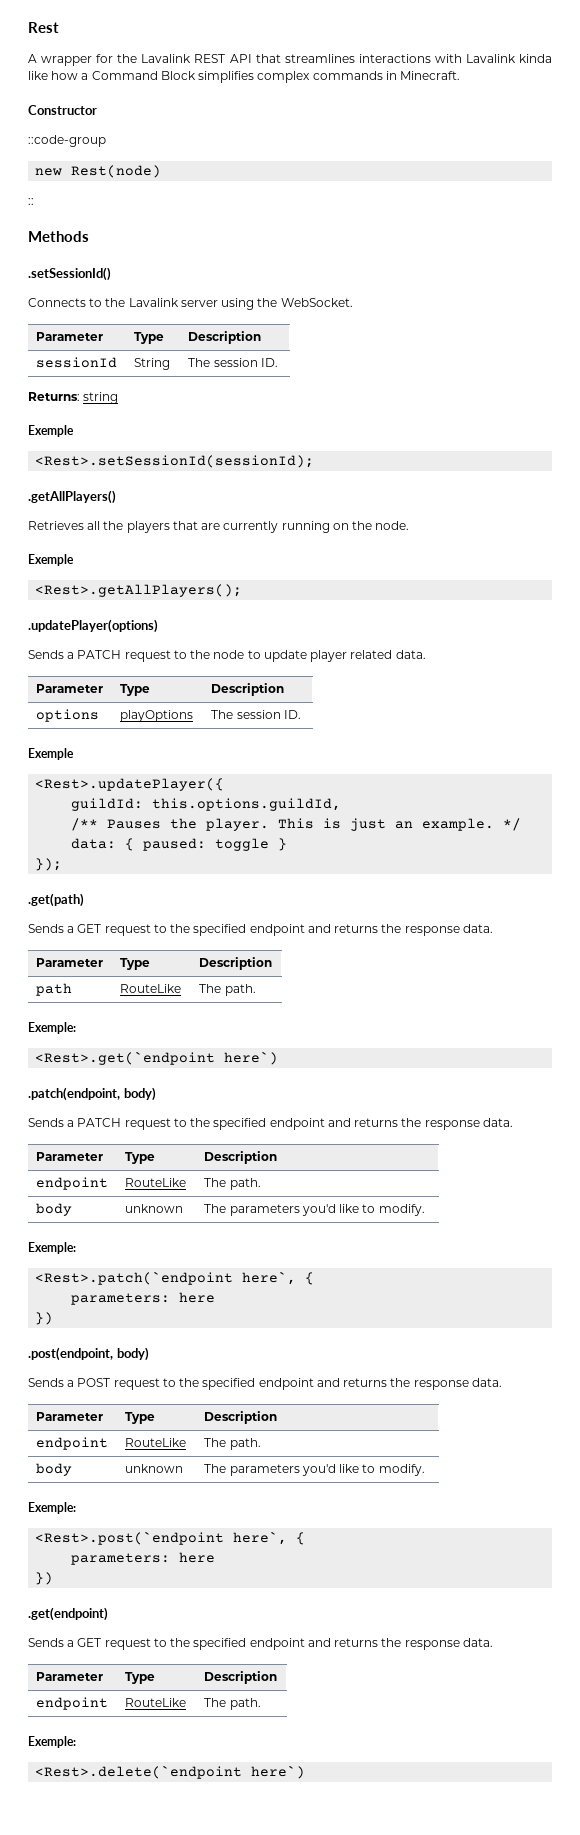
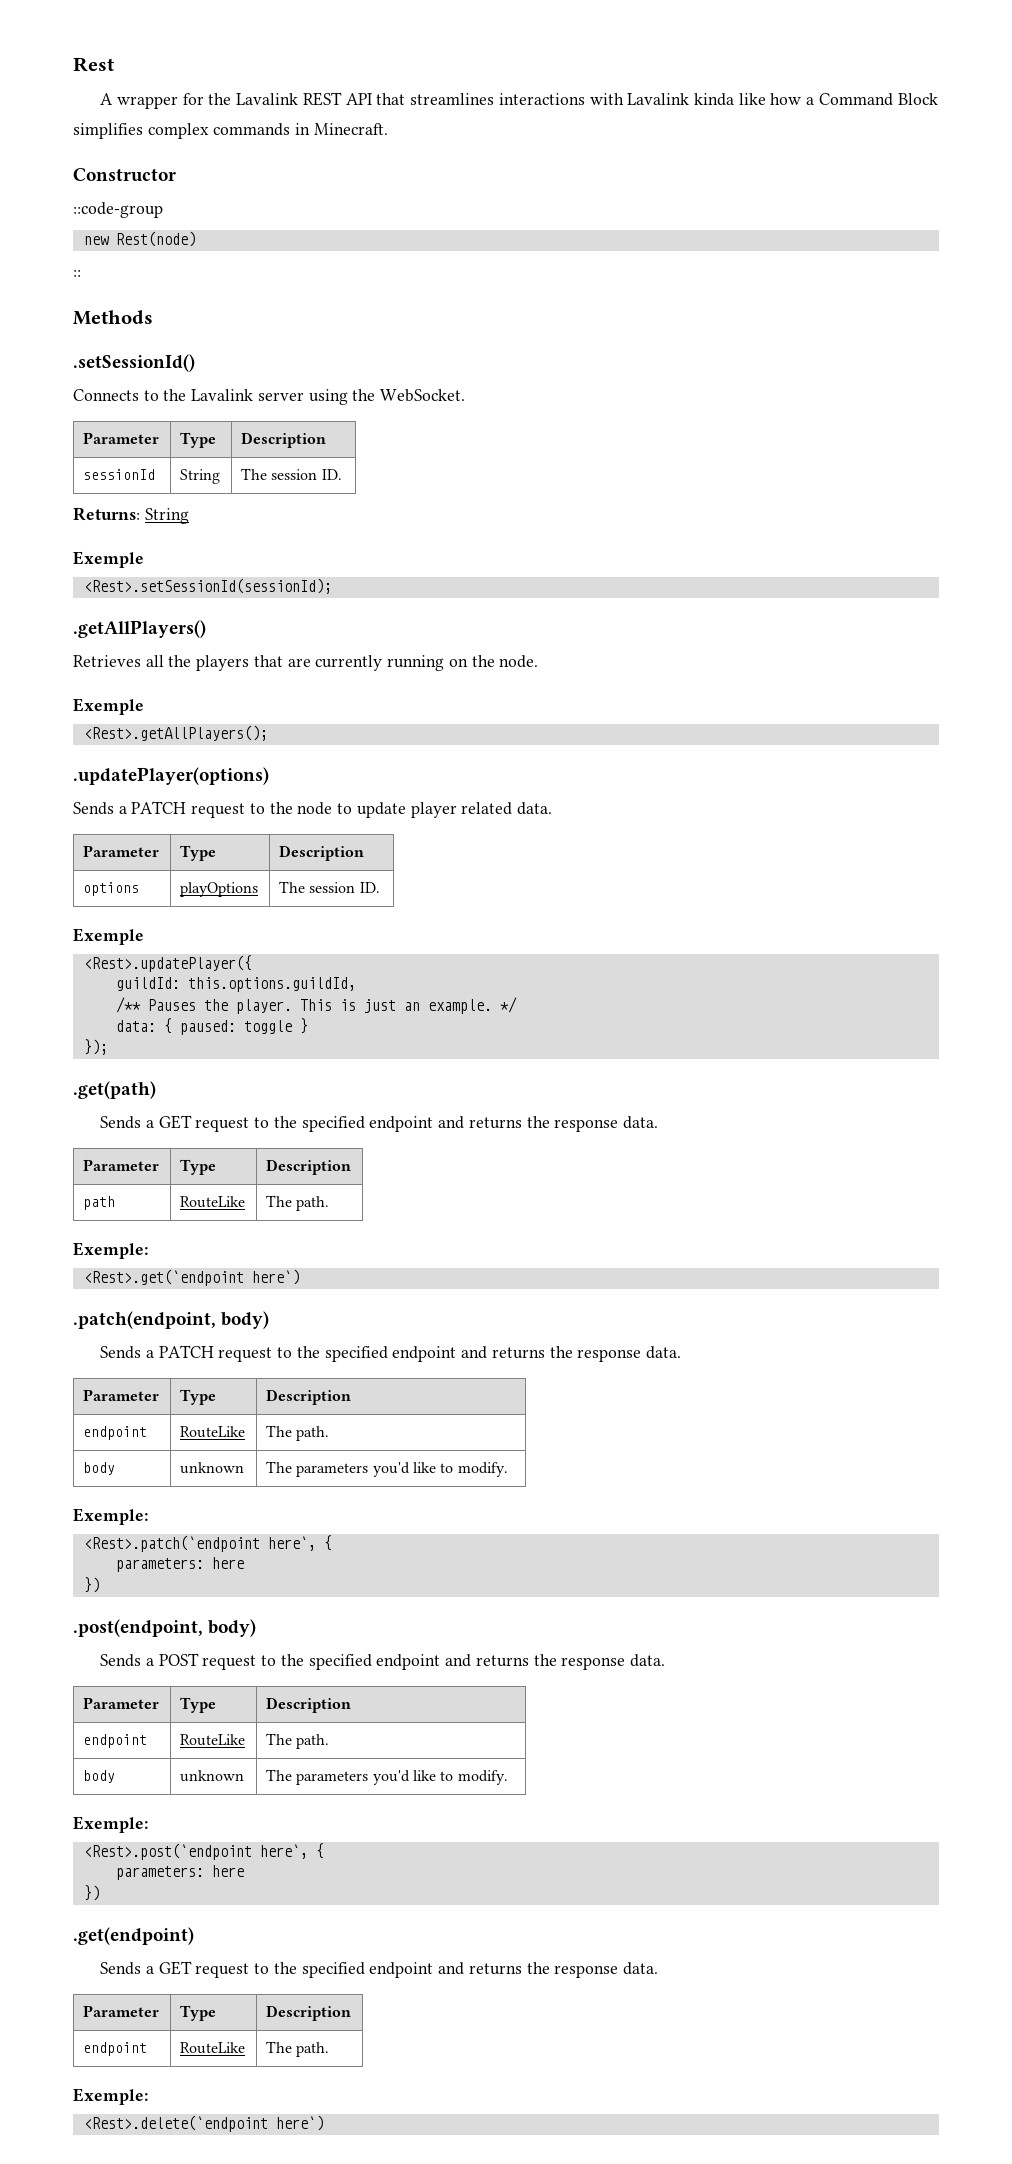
[83,392,119,404] string -> [144,508,189,524] String

